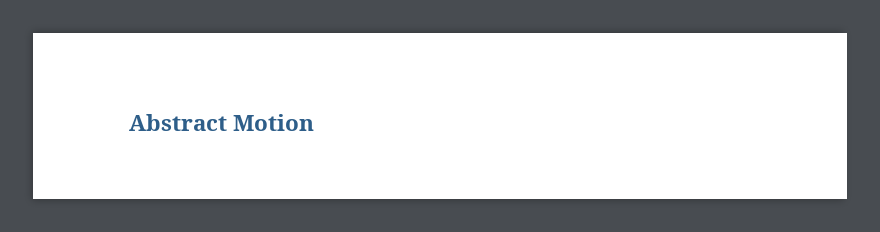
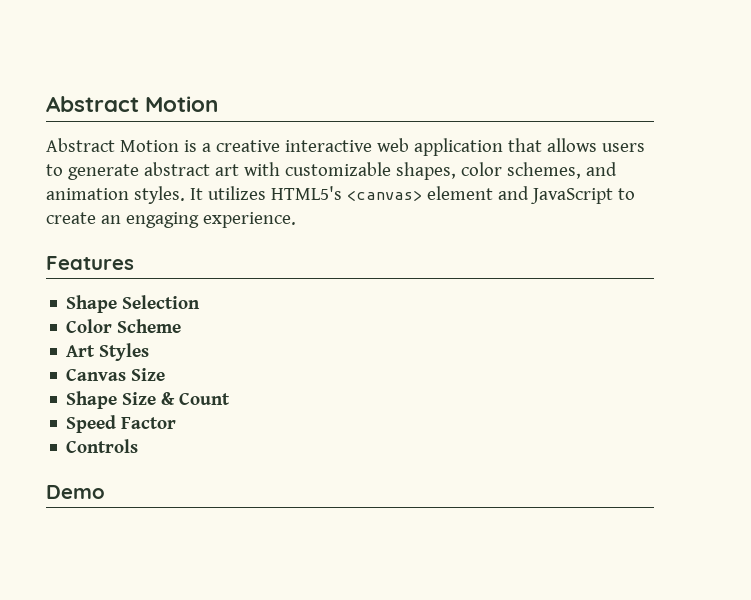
[129,114,315,131] Abstract Motion -> [46,96,219,112] [46,138,645,156] [46,162,617,180] [46,186,635,204] [46,212,296,228] [46,256,134,270] [66,295,201,313] [66,319,182,333] [66,343,150,361] [66,368,166,381] [66,391,231,409] [66,415,177,433] [66,439,139,453] [46,485,105,499] Abstract Motion // Abstract Motion is a creative interactive web application that allows users to generate abstract art with customizable shapes, color schemes, and animation styles. It utilizes HTML5's <canvas> element and JavaScript to create an engaging experience. // Features // Shape Selection // Color Scheme // Art Styles // Canvas Size // Shape Size & Count // Speed Factor // Controls // Demo

